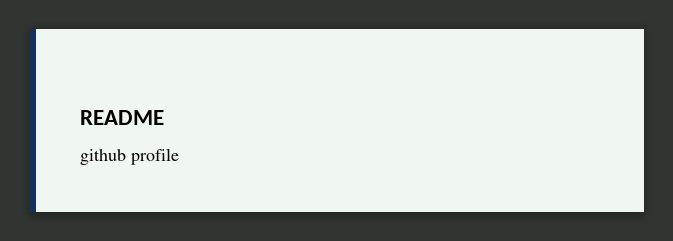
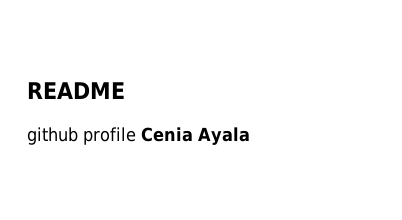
(179, 156) none -> [141,127,250,145] Cenia Ayala

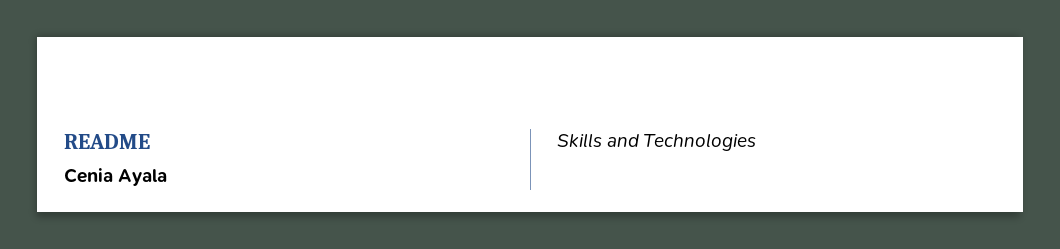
[27,127,136,145] github profile -> (150, 141) none
(250, 136) none -> [557,133,757,151] // Skills and Technologies

